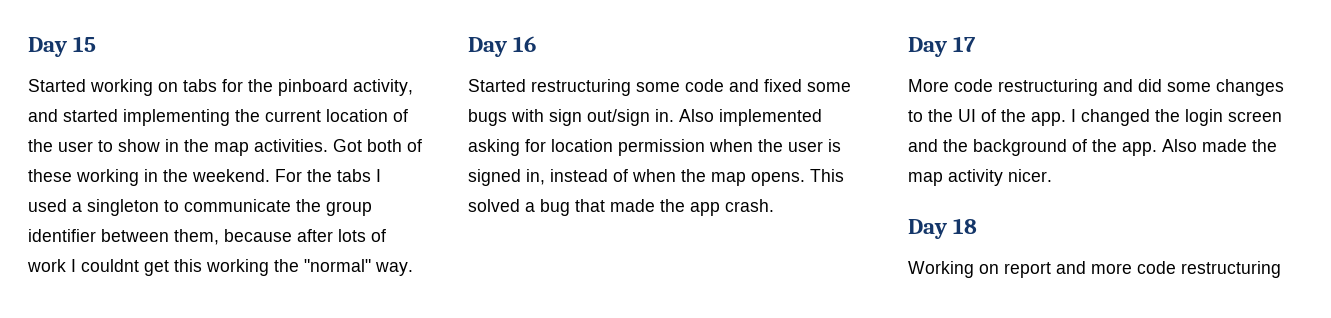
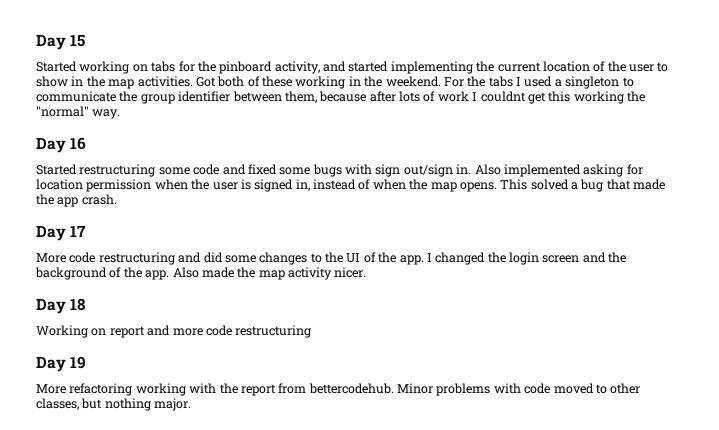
(1281, 269) none -> [36,356,87,372] [36,383,641,396] [36,398,192,411] // Day 19 // More refactoring working with the report from bettercodehub. Minor problems with code moved to other classes, but nothing major.

